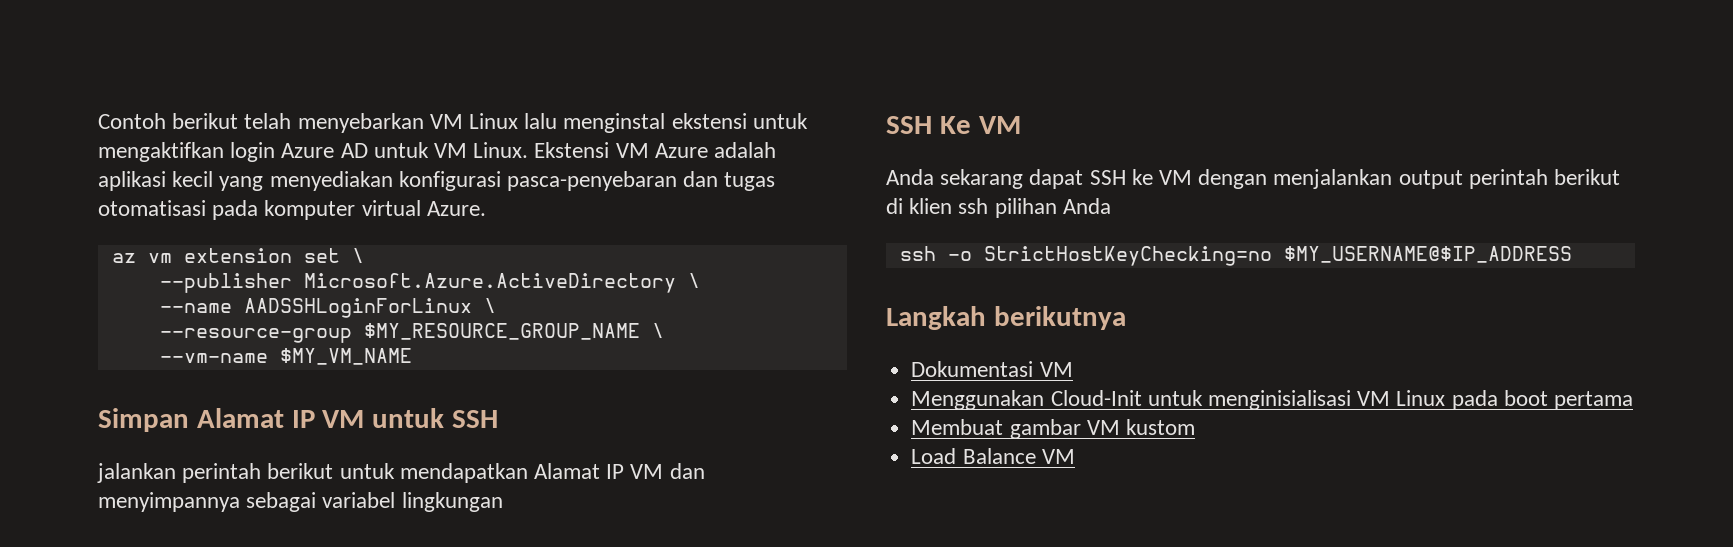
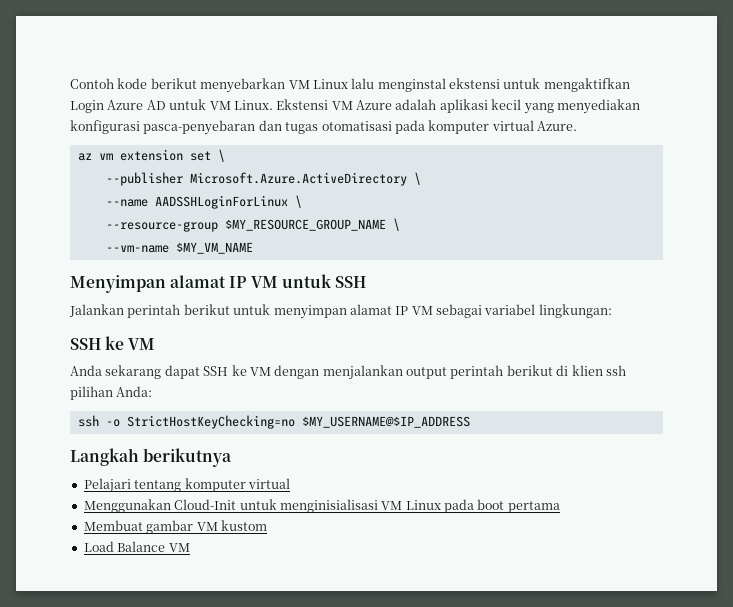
[172,113,292,129] berikut telah -> [117,78,197,89] kode berikut
[230,142,276,162] login -> [70,100,104,113] Login
[98,408,284,432] Simpan Alamat -> [70,275,227,293] Menyimpan alamat
[97,463,176,483] jalankan -> [69,304,124,317] Jalankan
[399,463,705,483] [98,492,240,512] mendapatkan Alamat IP VM dan menyimpannya -> [273,304,433,319] menyimpan alamat IP VM
[401,492,503,512] [886,116,971,134] lingkungan // SSH Ke -> [538,304,612,318] [70,336,125,350] lingkungan: // SSH ke
[1062,198,1111,214] Anda -> [116,386,153,397] Anda:
[911,361,1073,377] Dokumentasi VM -> [83,478,290,493] Pelajari tentang komputer virtual

